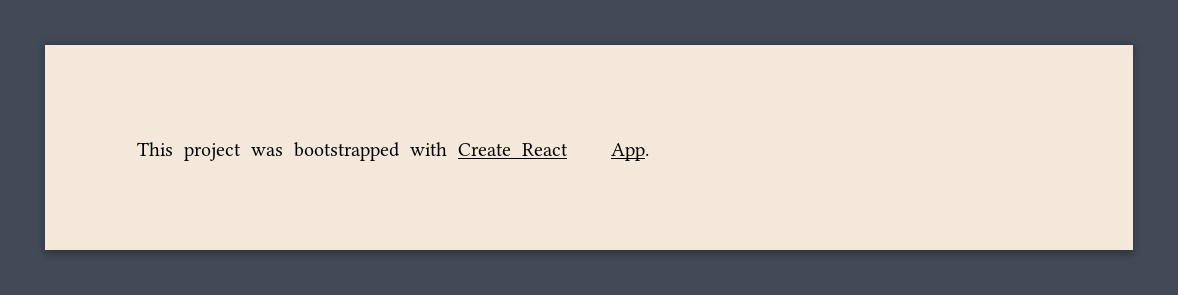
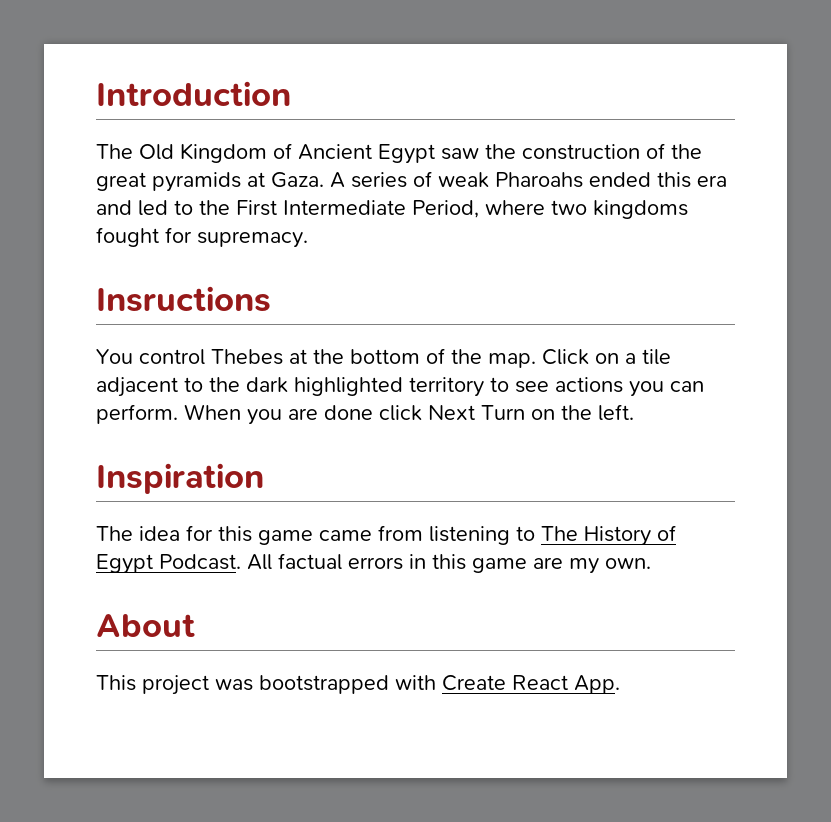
(137, 149) none -> [96,81,291,106] [96,143,702,164] [96,171,727,192] [96,200,688,219] [96,227,308,248] [96,286,271,312] [96,348,671,368] [96,377,704,397] [96,404,634,425] [96,463,264,494] [96,525,676,546] [96,553,651,574] [96,614,195,637] Introduction // The Old Kingdom of Ancient Egypt saw the construction of the great pyramids at Gaza. A series of weak Pharoahs ended this era and led to the First Intermediate Period, where two kingdoms fought for supremacy. // Insructions // You control Thebes at the bottom of the map. Click on a tile adjacent to the dark highlighted territory to see actions you can perform. When you are done click Next Turn on the left. // Inspiration // The idea for this game came from listening to The History of Egypt Podcast. All factual errors in this game are my own. // About //

